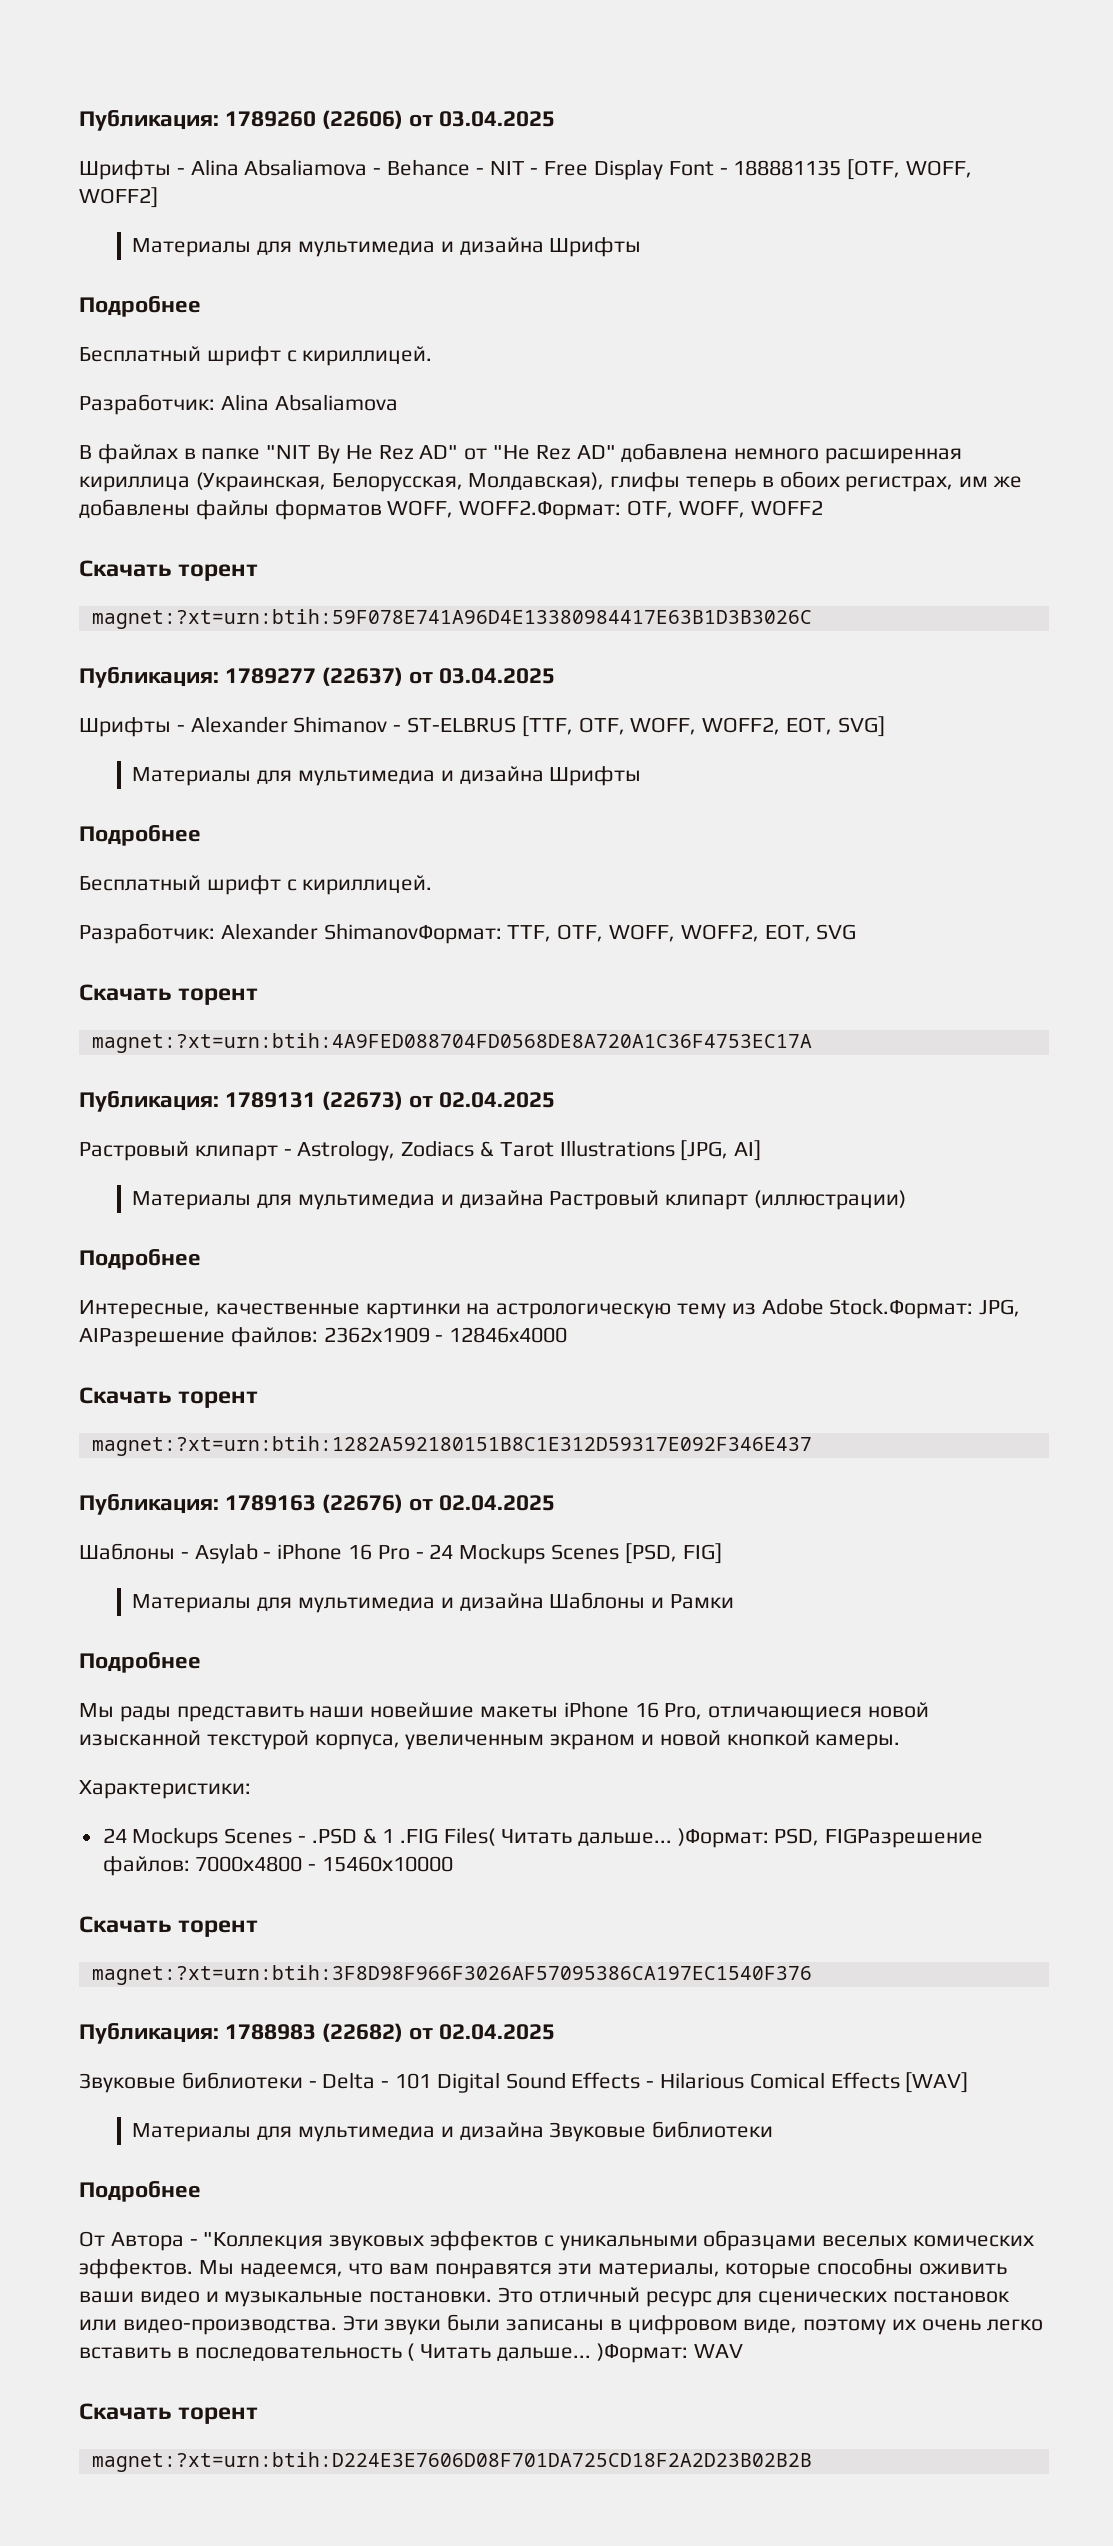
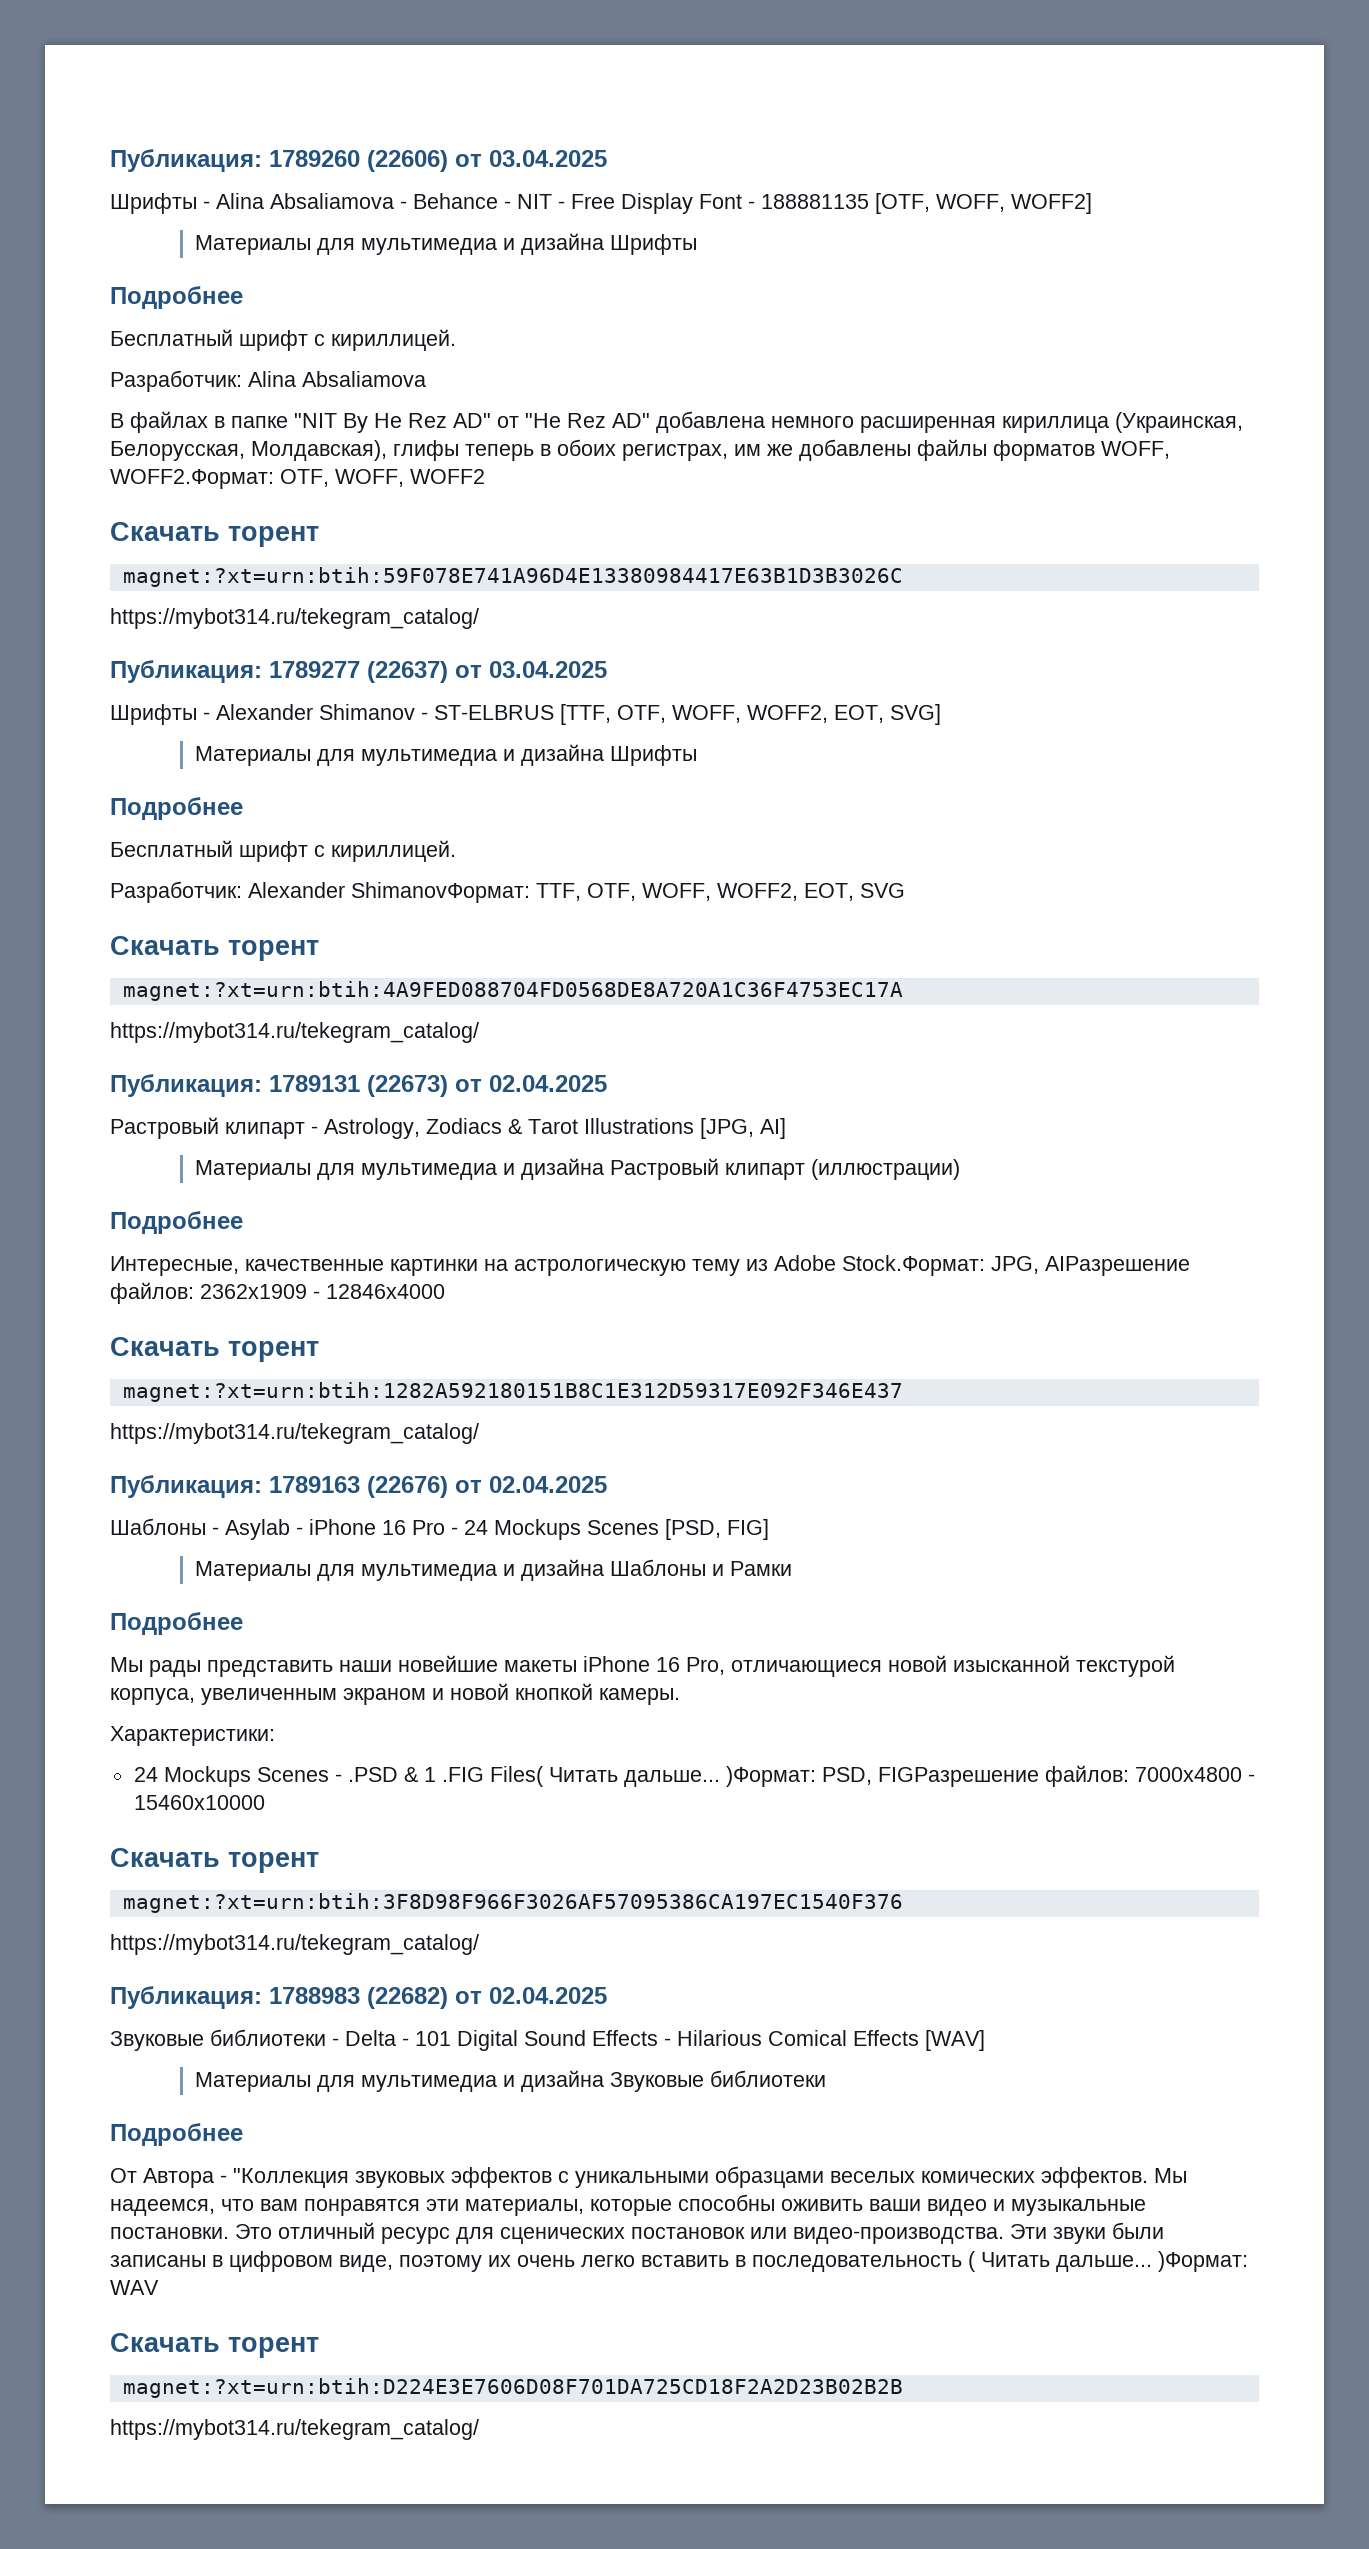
(812, 619) none -> [110,608,479,629] // https://mybot314.ru/tekegram_catalog/
(812, 1043) none -> [110,1022,479,1043] // https://mybot314.ru/tekegram_catalog/
(812, 1446) none -> [110,1423,479,1444] // https://mybot314.ru/tekegram_catalog/
(812, 1975) none -> [110,1934,479,1955] // https://mybot314.ru/tekegram_catalog/
(812, 2462) none -> [110,2419,479,2440] // https://mybot314.ru/tekegram_catalog/

